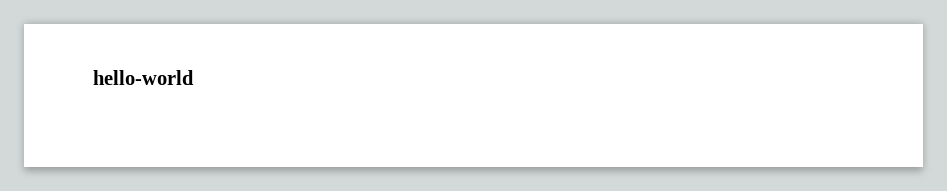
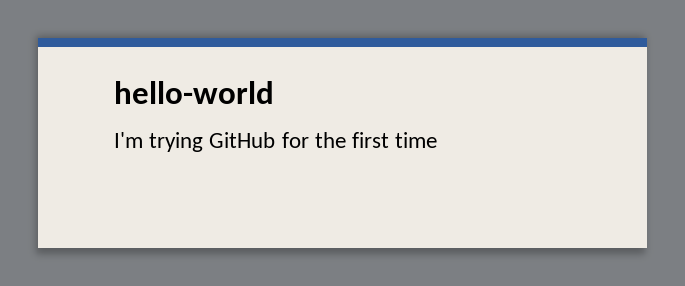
(194, 77) none -> [114,132,438,152] // I'm trying GitHub for the first time

